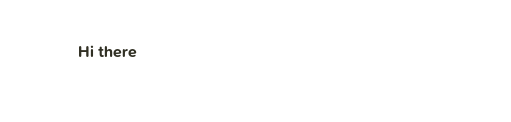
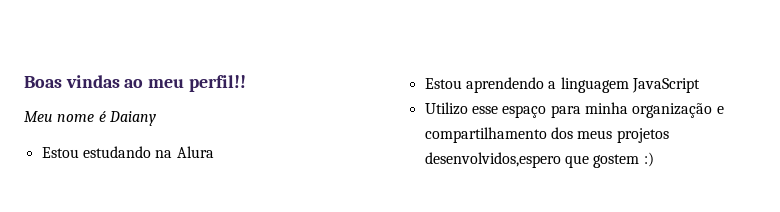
[78,45,138,58] Hi there -> [24,75,246,92] [24,111,156,126] [41,146,214,158] [424,77,700,93] [424,102,724,118] [424,127,669,143] [424,152,654,168] Boas vindas ao meu perfil!! // Meu nome é Daiany // Estou estudando na Alura // Estou aprendendo a linguagem JavaScript // Utilizo esse espaço para minha organização e compartilhamento dos meus projetos desenvolvidos,espero que gostem :)

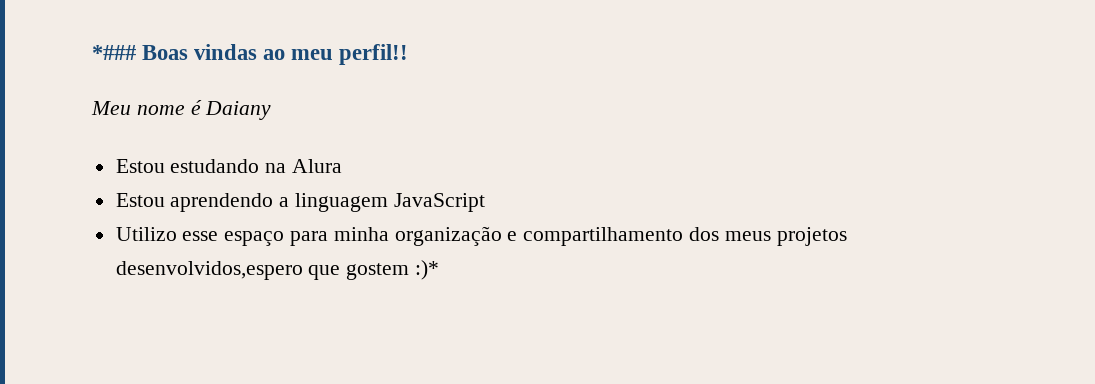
(24, 82) none -> [92,45,136,60] *###
[643,152,654,167] :) -> [415,260,440,280] :)*

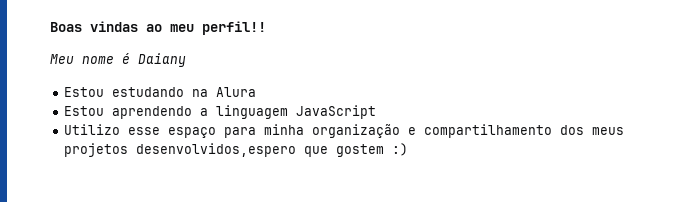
[92,45,136,60] *### -> (50, 27) none
[415,260,440,280] :)* -> [392,143,409,156] :)

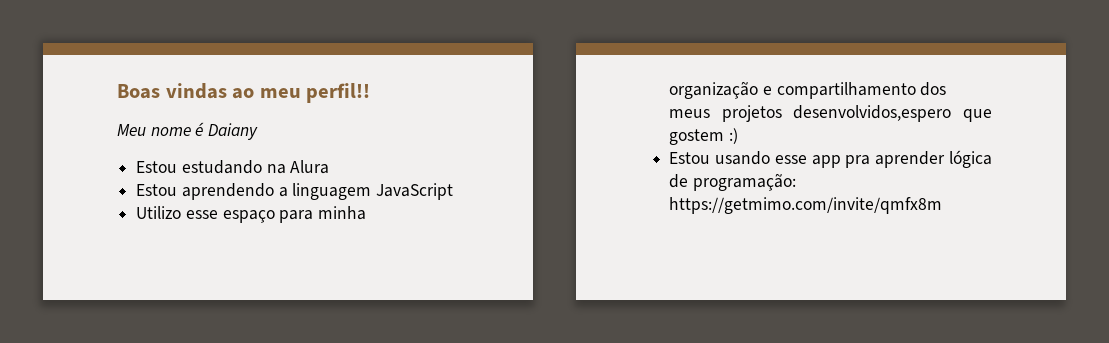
(409, 149) none -> [669,150,992,168] [669,173,796,191] [669,197,943,214] // Estou usando esse app pra aprender lógica de programação: https://getmimo.com/invite/qmfx8m

